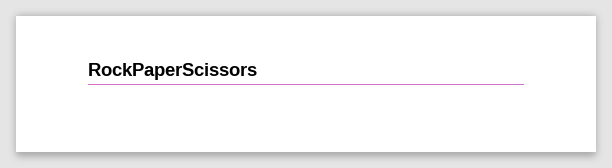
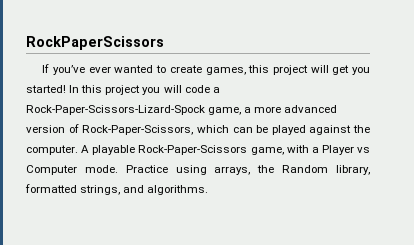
(257, 71) none -> [42,64,371,75] [26,85,220,95] [26,105,338,115] [26,124,370,135] [26,145,370,155] [26,165,370,175] [25,184,209,195] // If you’ve ever wanted to create games, this project will get you started! In this project you will code a Rock-Paper-Scissors-Lizard-Spock game, a more advanced version of Rock-Paper-Scissors, which can be played against the computer. A playable Rock-Paper-Scissors game, with a Player vs Computer mode. Practice using arrays, the Random library, formatted strings, and algorithms.

